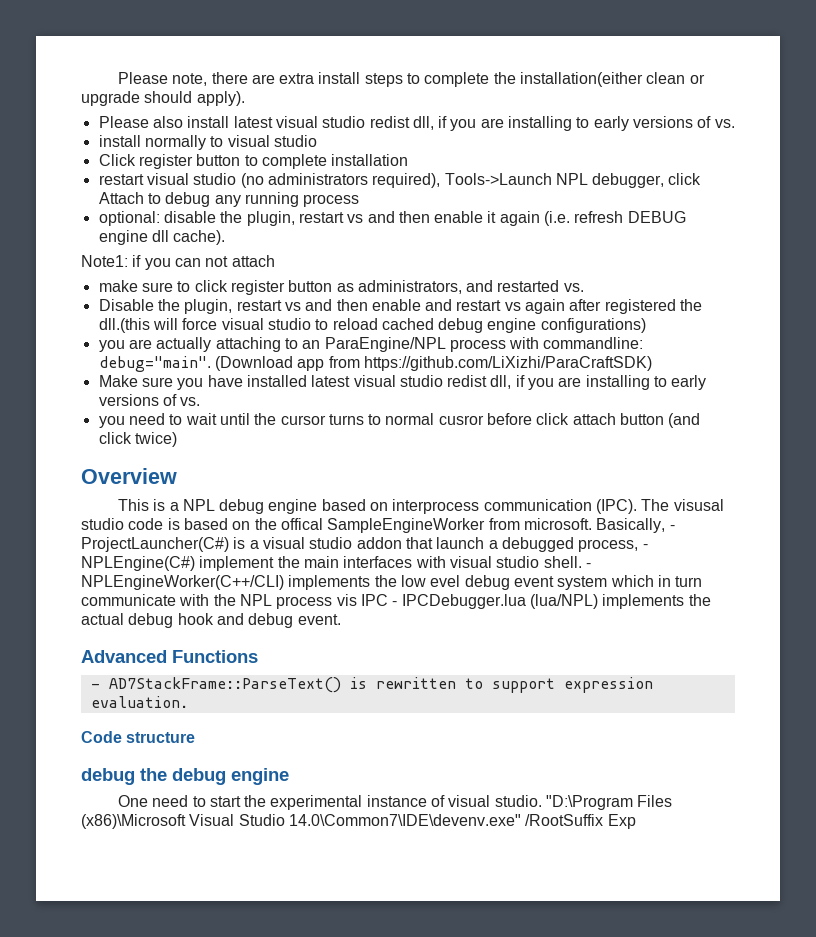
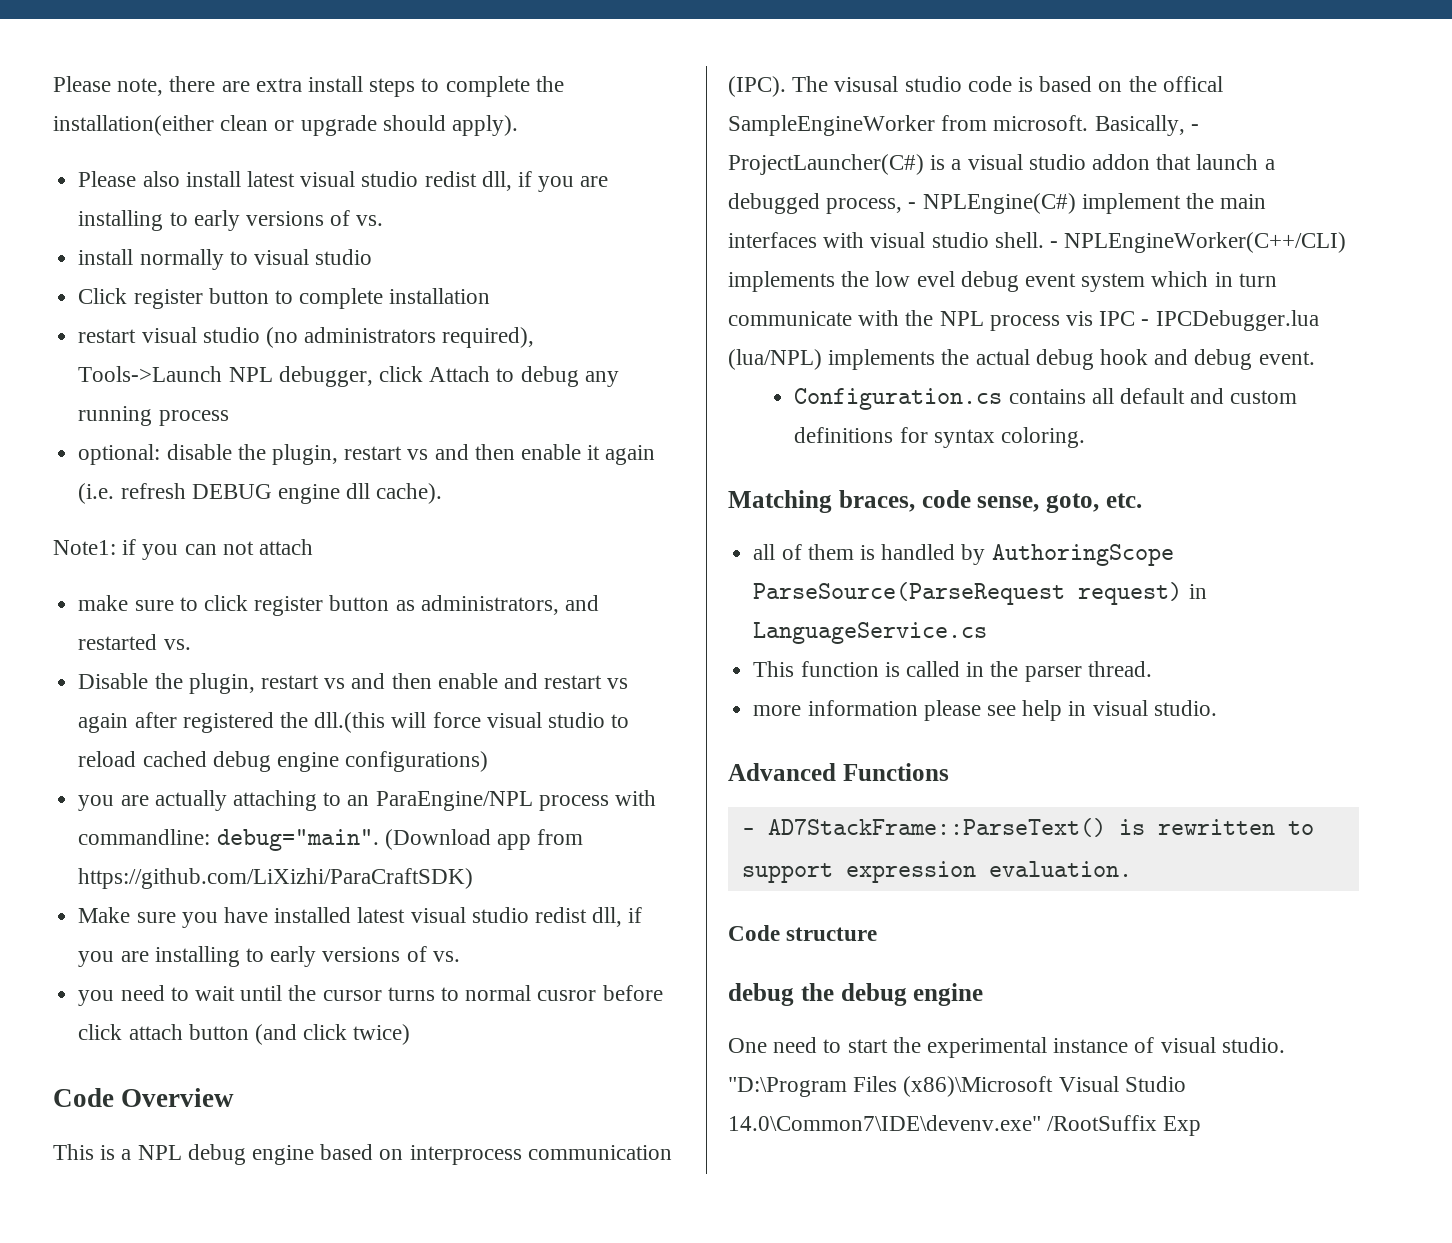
(177, 439) none -> [53,1088,114,1107] Code
(341, 619) none -> [794,388,1298,410] [794,427,1085,448] [728,490,1142,513] [753,544,1174,566] [753,582,1207,605] [753,622,988,644] [753,661,1152,682] [753,700,1217,721] // Configuration.cs contains all default and custom definitions for syntax coloring. // Matching braces, code sense, goto, etc. // all of them is handled by AuthoringScope ParseSource(ParseRequest request) in LanguageService.cs // This function is called in the parser thread. // more information please see help in visual studio.

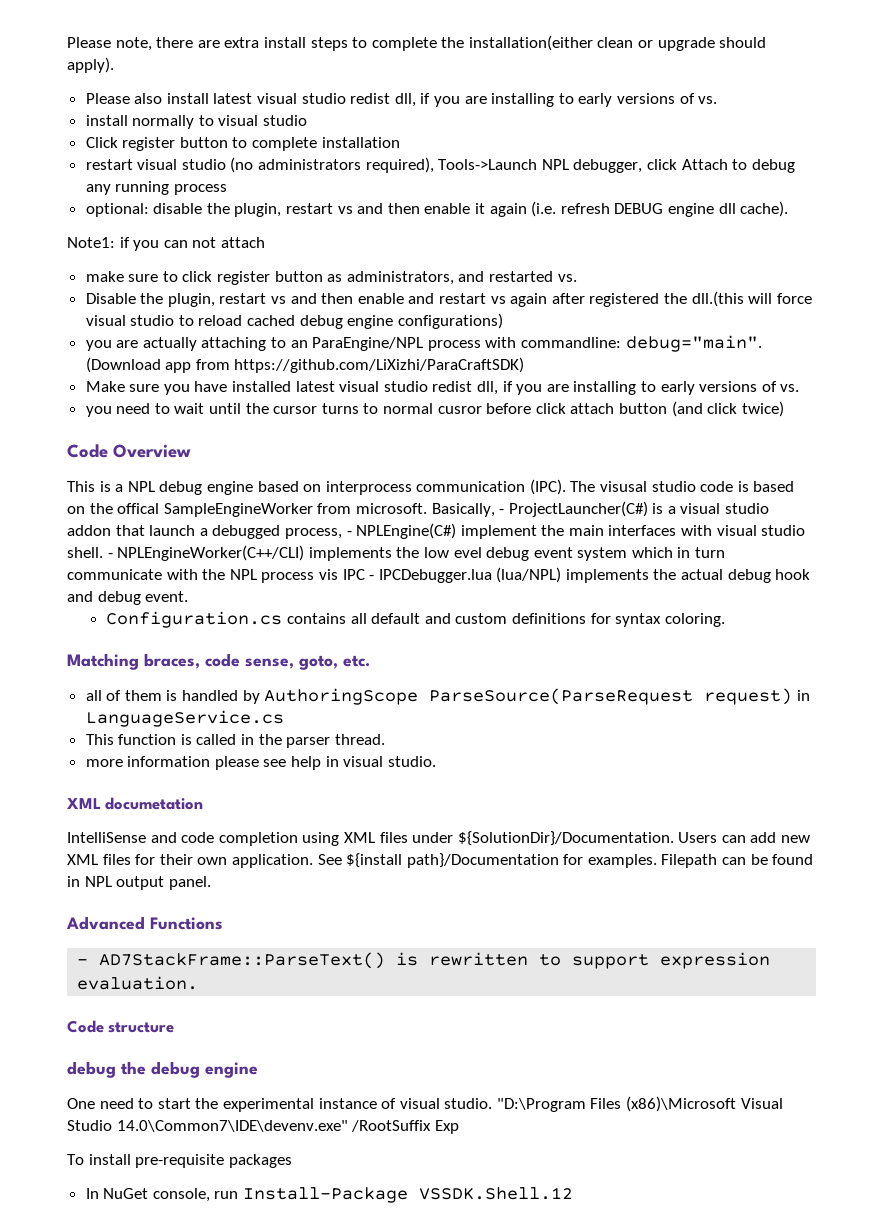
(1217, 708) none -> [67,797,204,810] [67,831,811,846] [67,853,814,868] [67,876,211,890] // XML documetation // IntelliSense and code completion using XML files under ${SolutionDir}/Documentation. Users can add new XML files for their own application. See ${install path}/Documentation for examples. Filepath can be found in NPL output panel.
(1202, 1126) none -> [67,1154,292,1168] [85,1187,574,1203] // To install pre-requisite packages // In NuGet console, run Install-Package VSSDK.Shell.12

